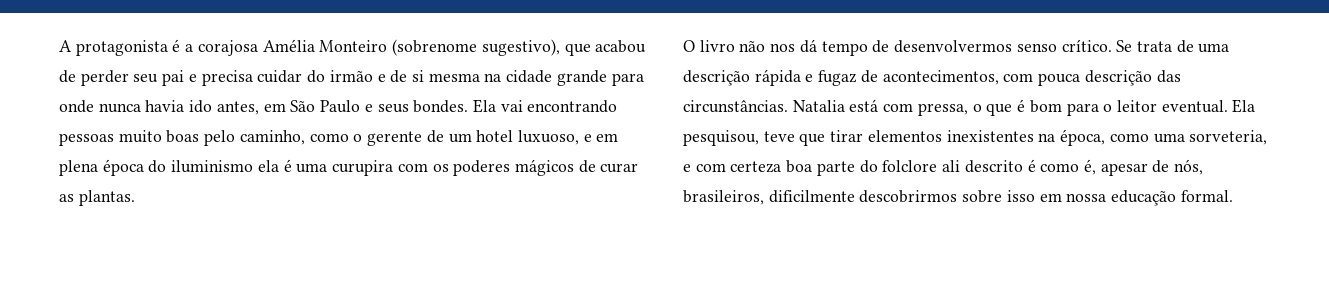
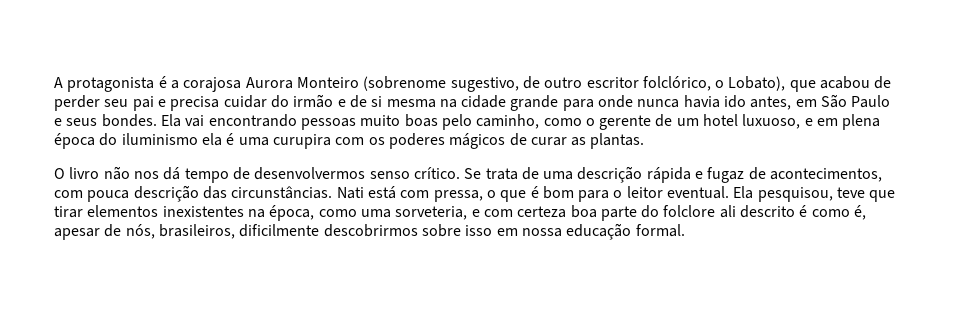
[262,39,315,52] Amélia -> [245,77,293,89] Aurora
[481,39,560,56] sugestivo), -> [450,76,786,92] sugestivo, de outro escritor folclórico, o Lobato),
[792,100,845,112] Natalia -> [336,187,364,199] Nati

